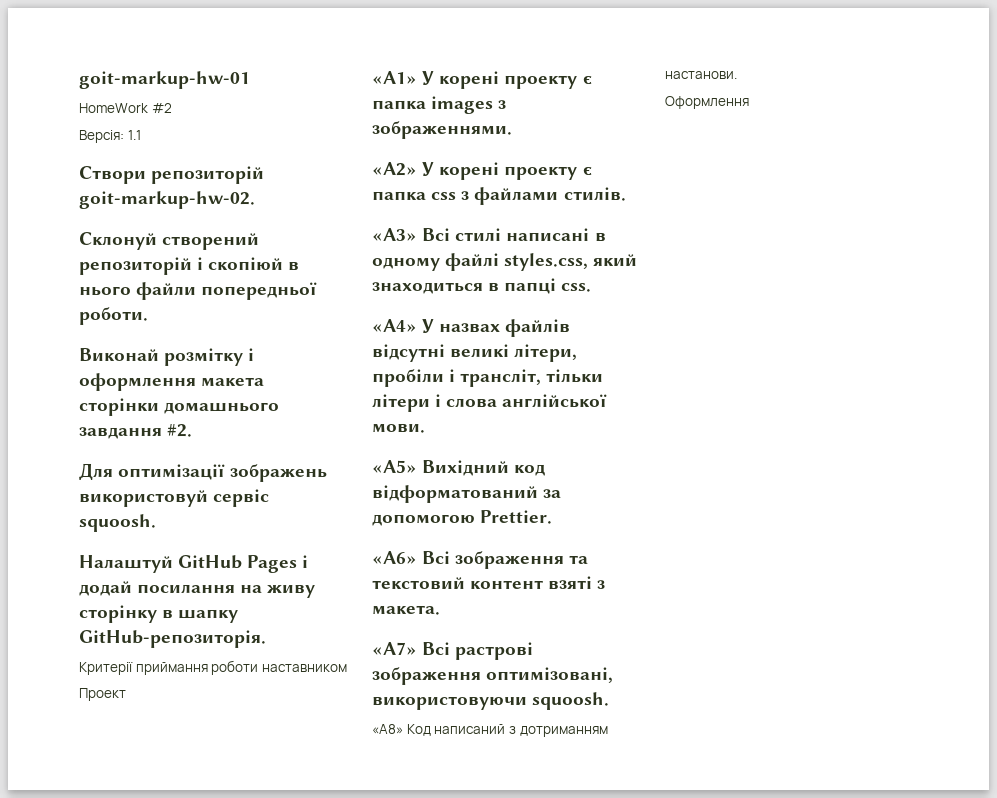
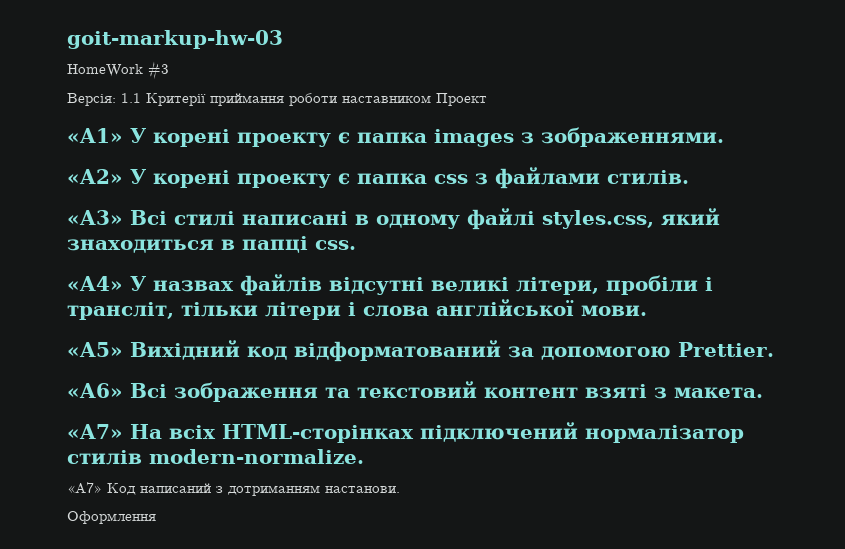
[79,71,250,89] goit-markup-hw-01 -> [67,30,283,49] goit-markup-hw-03
[151,103,172,113] #2 -> [148,61,169,80] #3
[79,166,265,184] [79,191,255,209] [79,232,260,250] [79,257,300,275] [79,282,318,300] [79,307,148,325] [79,348,255,366] [79,373,265,391] [79,398,280,416] [79,424,193,439] [79,463,328,482] [79,489,270,507] [79,514,156,532] [79,555,309,573] [79,581,316,598] [79,605,239,623] [79,630,266,648] // Створи репозиторій goit-markup-hw-02. // Склонуй створений репозиторій і скопіюй в нього файли попередньої роботи. // Виконай розмітку і оформлення макета сторінки домашнього завдання #2. // Для оптимізації зображень використовуй сервіс squoosh. // Налаштуй GitHub Pages і додай посилання на живу сторінку в шапку GitHub-репозиторія. // -> (141, 98) none
(347, 668) // -> (431, 99) none
[422,642,534,660] [372,667,614,685] [372,692,610,710] [372,724,403,734] Всі растрові зображення оптимізовані, використовуючи squoosh. // «A8» -> [130,422,744,443] [67,449,364,465] [67,482,102,494] На всіх HTML-сторінках підключений нормалізатор стилів modern-normalize. // «A7»

